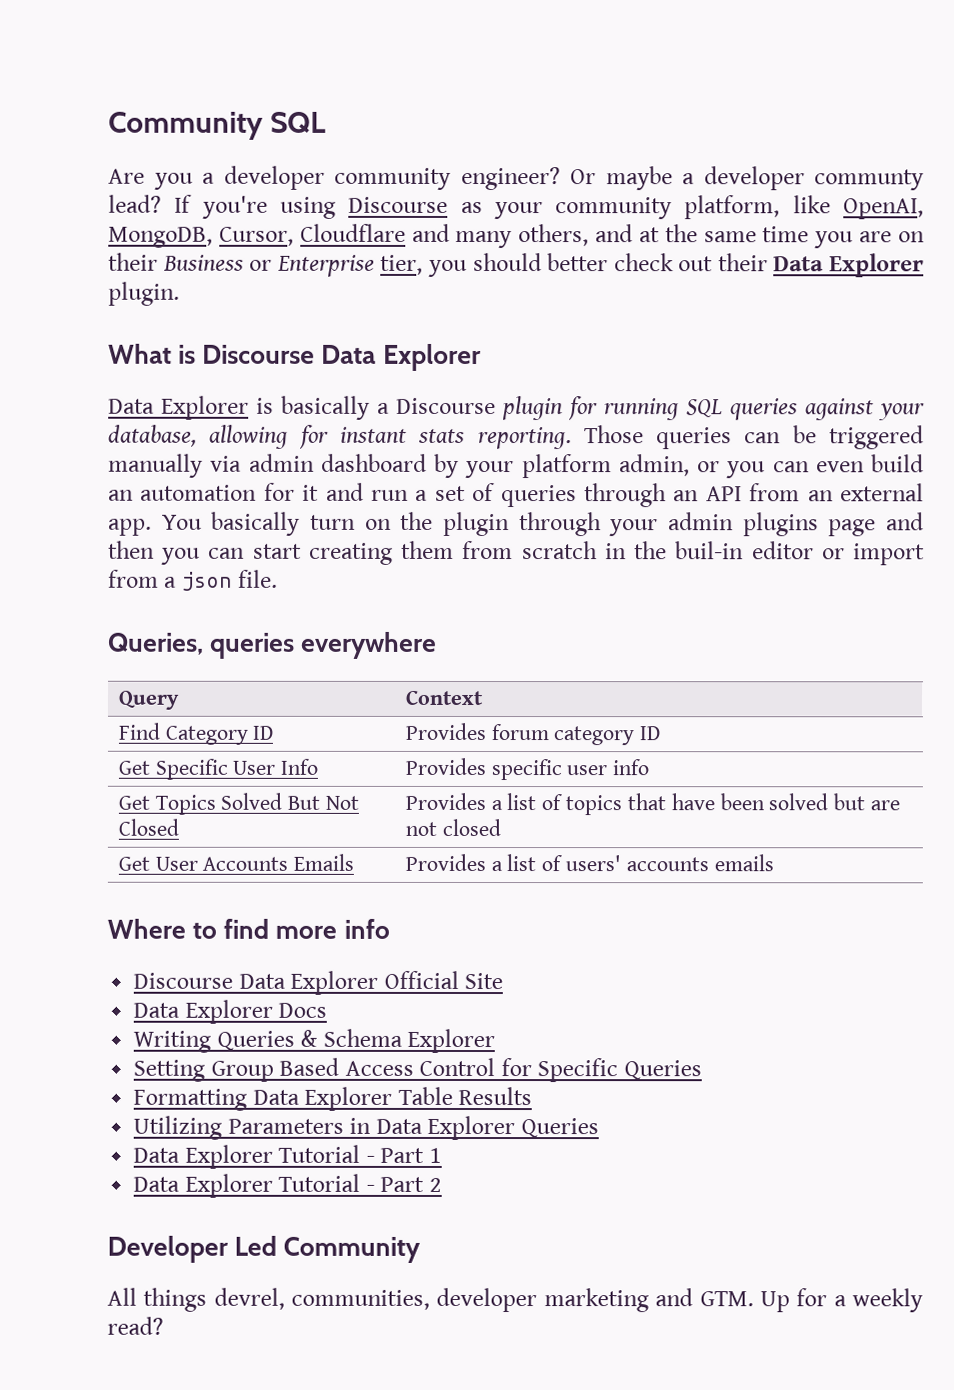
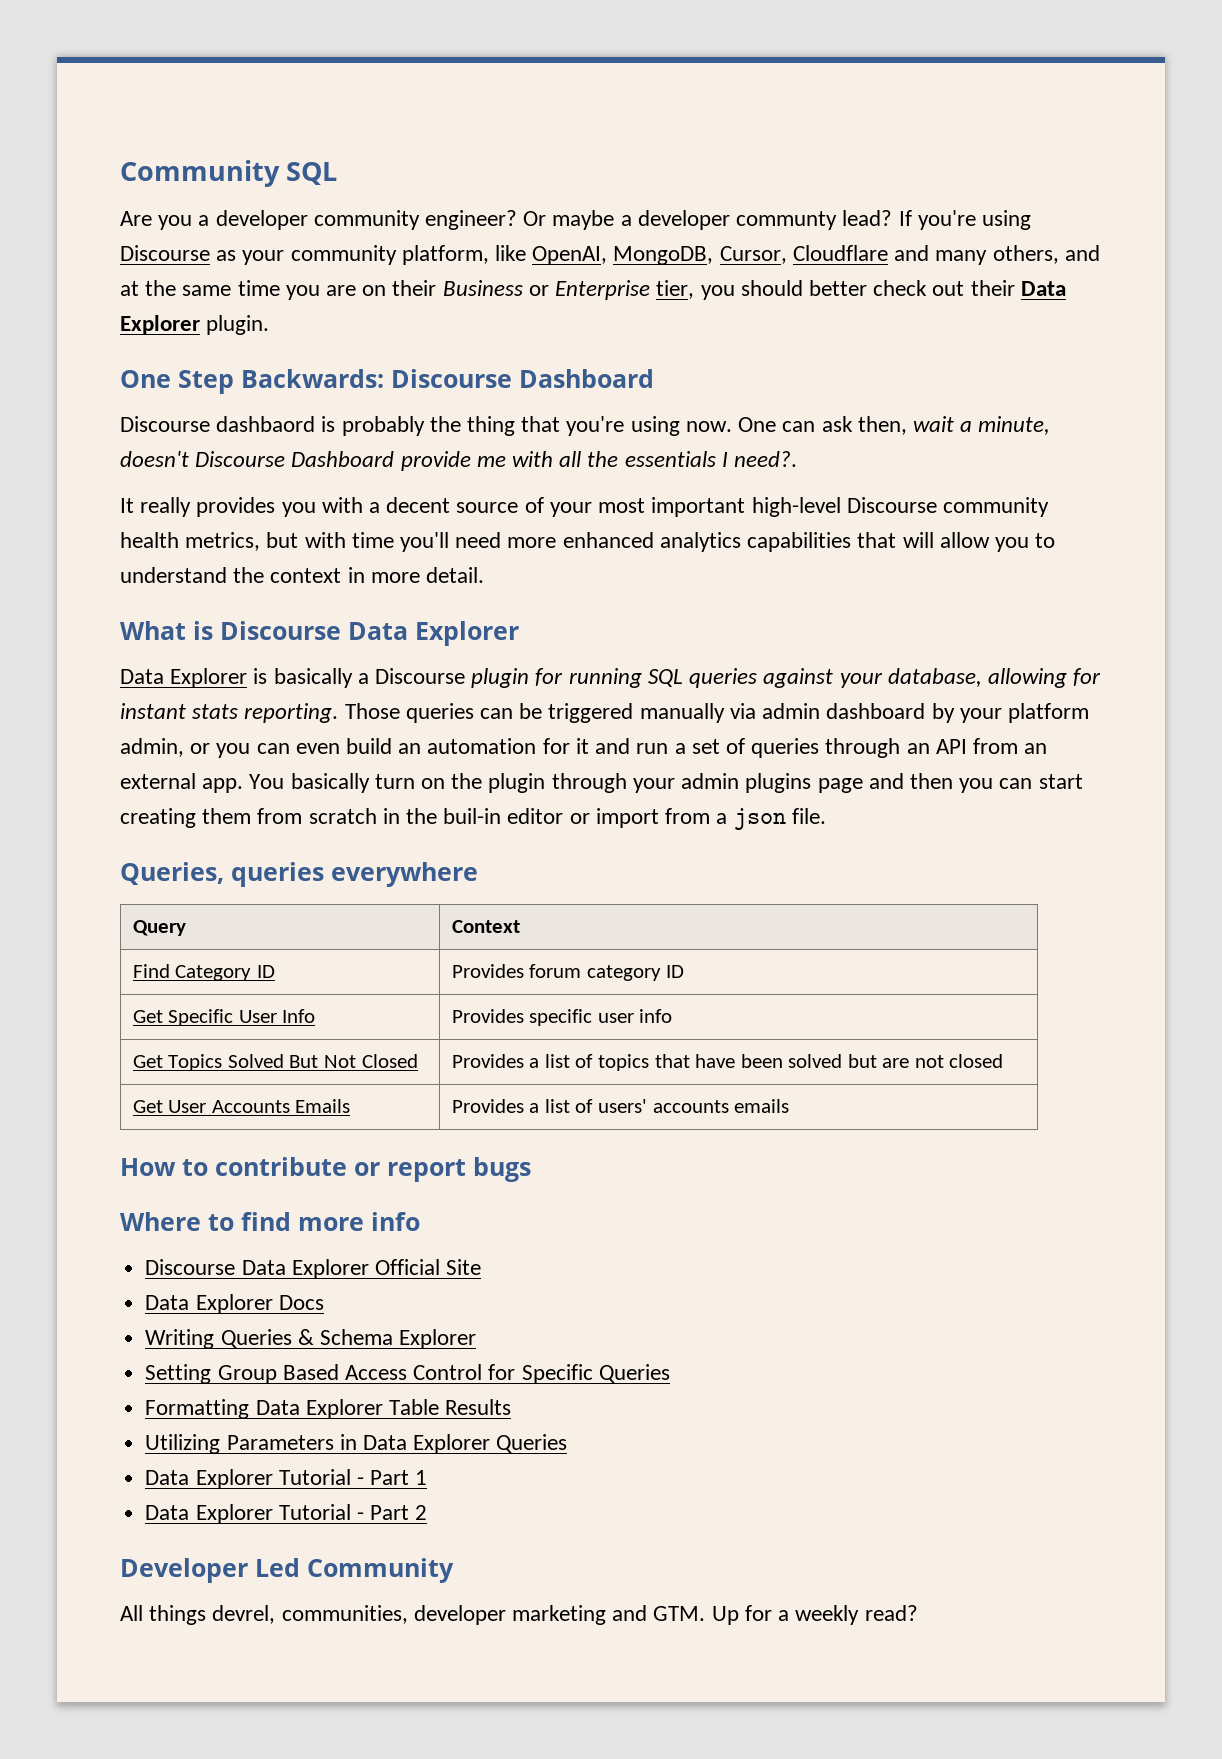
(180, 293) none -> [120,369,654,394] [120,416,1051,436] [120,451,798,471] [120,497,1049,517] [120,532,1056,552] [120,567,485,583] // One Step Backwards: Discourse Dashboard // Discourse dashbaord is probably the thing that you're using now. One can ask then, wait a minute, doesn't Discourse Dashboard provide me with all the essentials I need?. // It really provides you with a decent source of your most important high-level Discourse community health metrics, but with time you'll need more enhanced analytics capabilities that will allow you to understand the context in more detail.
(774, 863) none -> [120,1157,531,1182] // How to contribute or report bugs

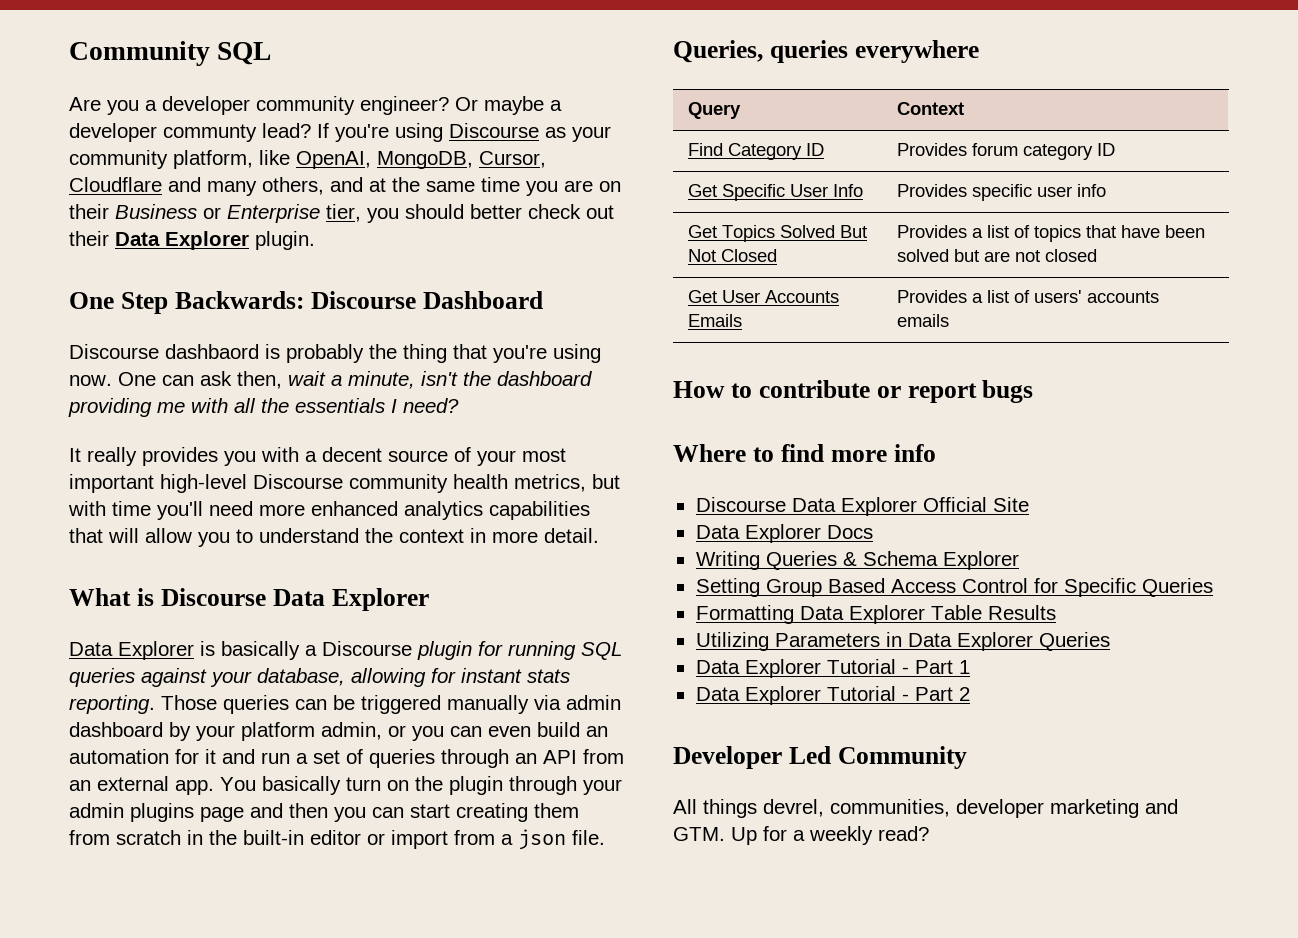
[120,451,471,471] doesn't Discourse Dashboard provide -> [421,371,592,386] [68,398,152,417] isn't the dashboard providing
[734,451,798,467] need?. -> [403,398,459,413] need?
[443,808,502,824] buil-in -> [243,830,304,845] built-in

